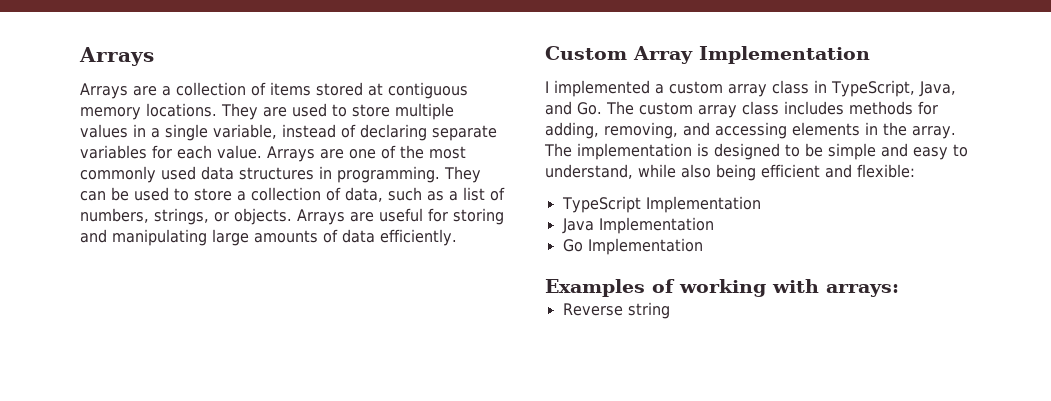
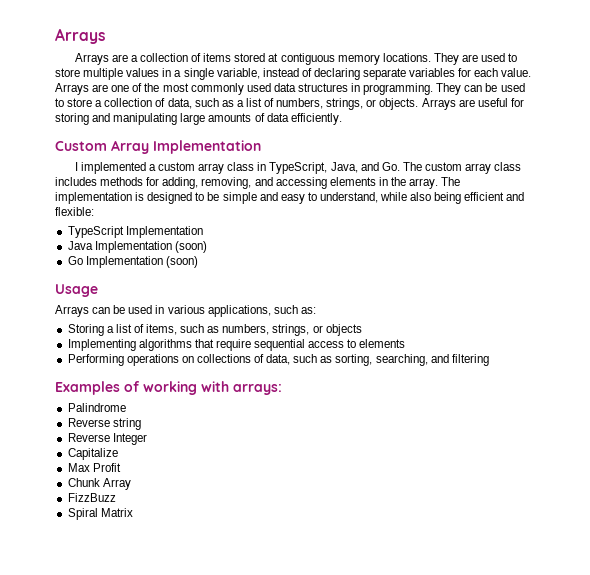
(714, 225) none -> [174,241,207,253] (soon)
(703, 246) none -> [165,256,198,268] [55,284,98,297] [55,305,316,317] [67,324,362,336] [67,339,406,351] [67,354,489,366] (soon) // Usage // Arrays can be used in various applications, such as: // Storing a list of items, such as numbers, strings, or objects // Implementing algorithms that require sequential access to elements // Performing operations on collections of data, such as sorting, searching, and filtering
(899, 290) none -> [67,403,126,412] // Palindrome
(670, 310) none -> [67,433,147,445] [67,448,118,460] [67,463,121,472] [67,478,131,490] [67,493,116,502] [67,508,133,520] // Reverse Integer // Capitalize // Max Profit // Chunk Array // FizzBuzz // Spiral Matrix

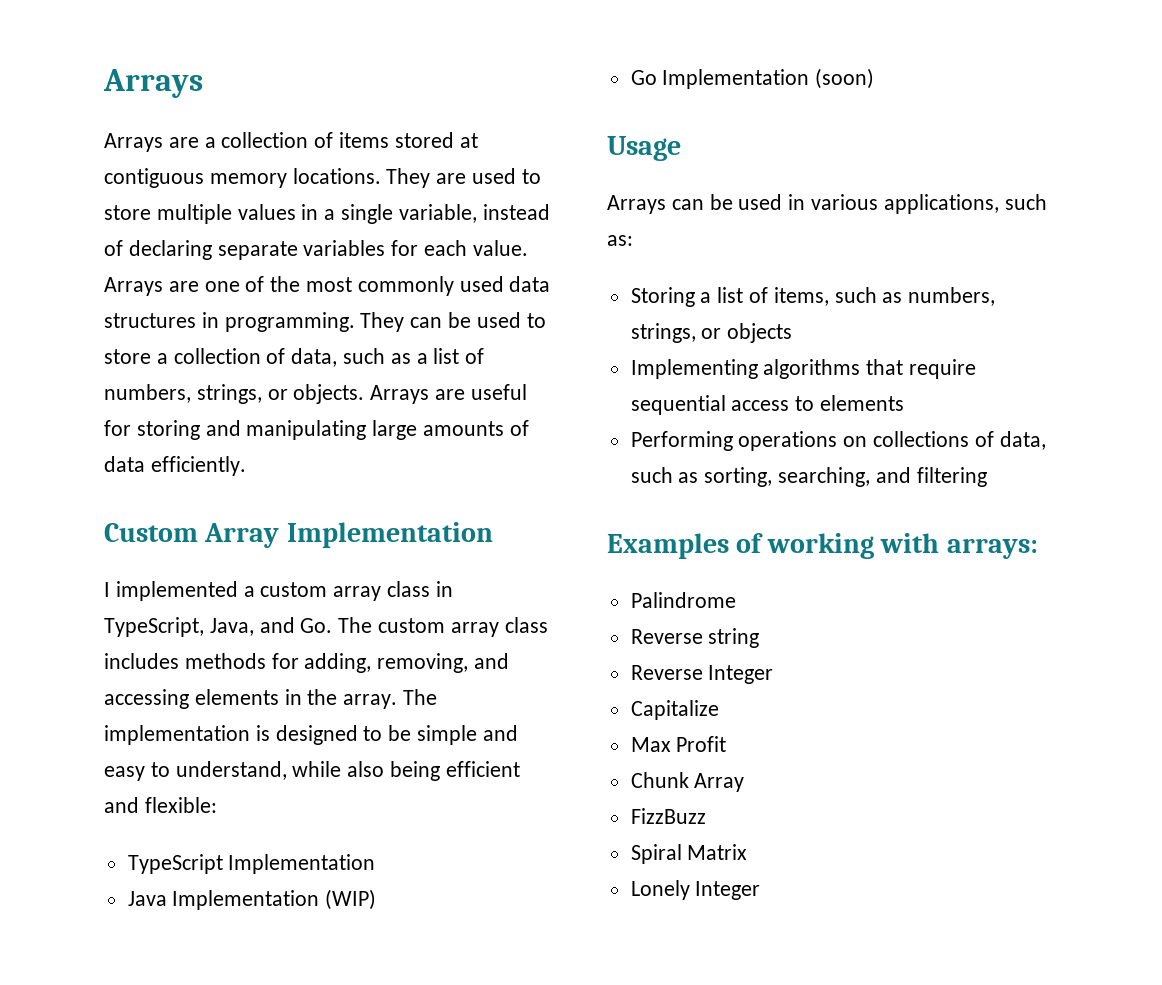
[174,241,207,253] (soon) -> [325,889,377,910] (WIP)
(133, 512) none -> [630,880,761,900] // Lonely Integer

